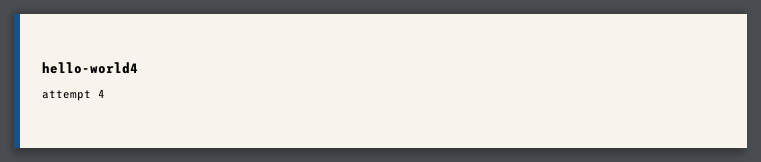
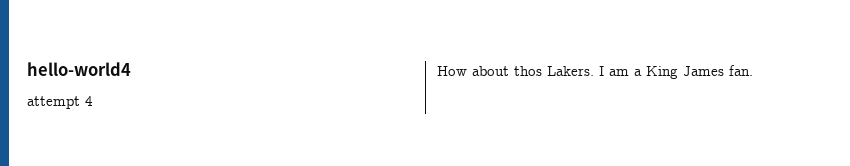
(105, 93) none -> [437,65,753,79] // How about thos Lakers. I am a King James fan.

